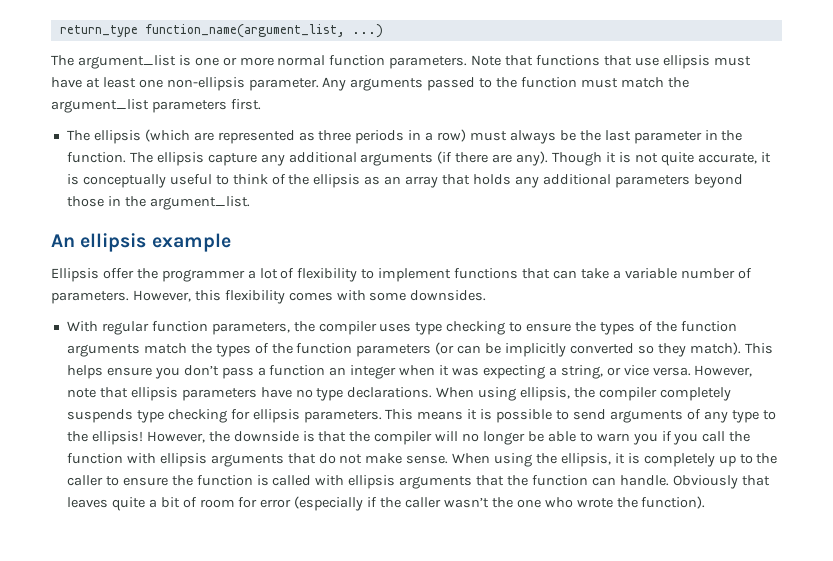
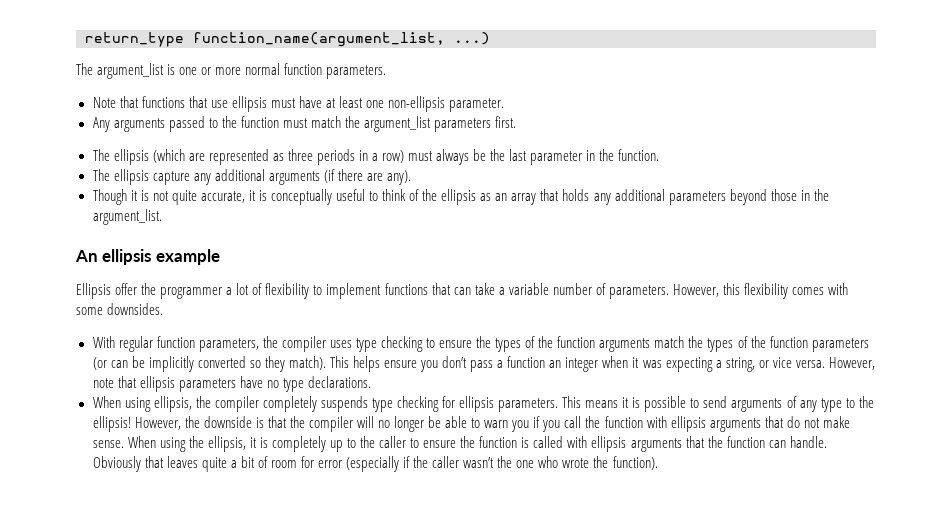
(468, 62) none -> (387, 72) //
(319, 84) none -> (505, 105) //
(126, 157) none -> (660, 155) //
(549, 158) none -> (411, 177) //
(433, 392) none -> (371, 382) //

